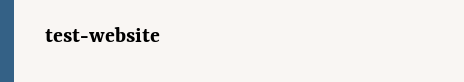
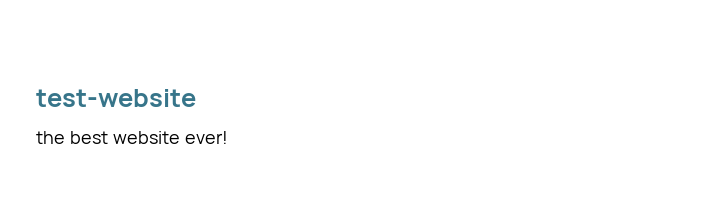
(160, 34) none -> [36,131,228,144] // the best website ever!

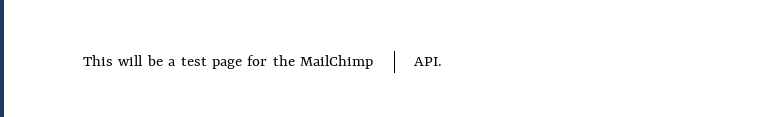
[36,89,196,107] [36,131,228,144] test-website // the best website ever! -> [83,55,442,69] This will be a test page for the MailChimp API.

